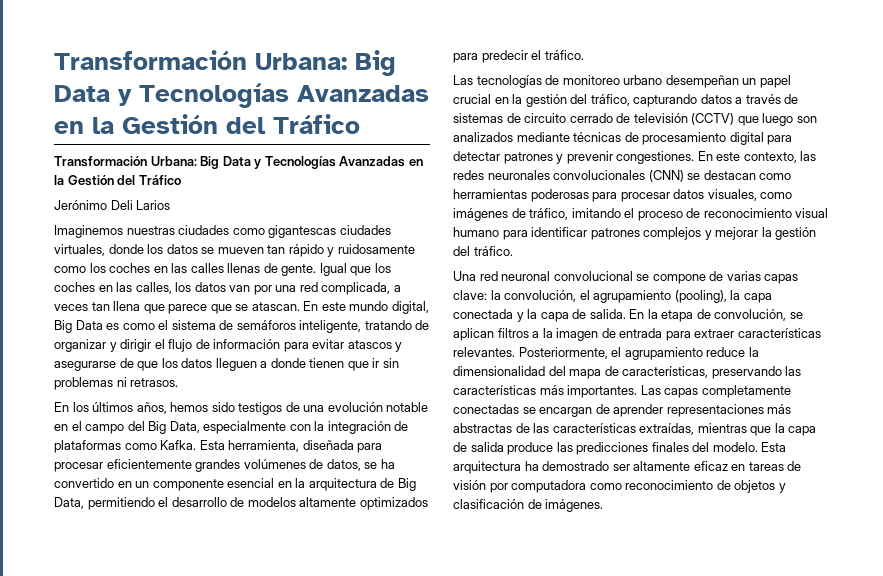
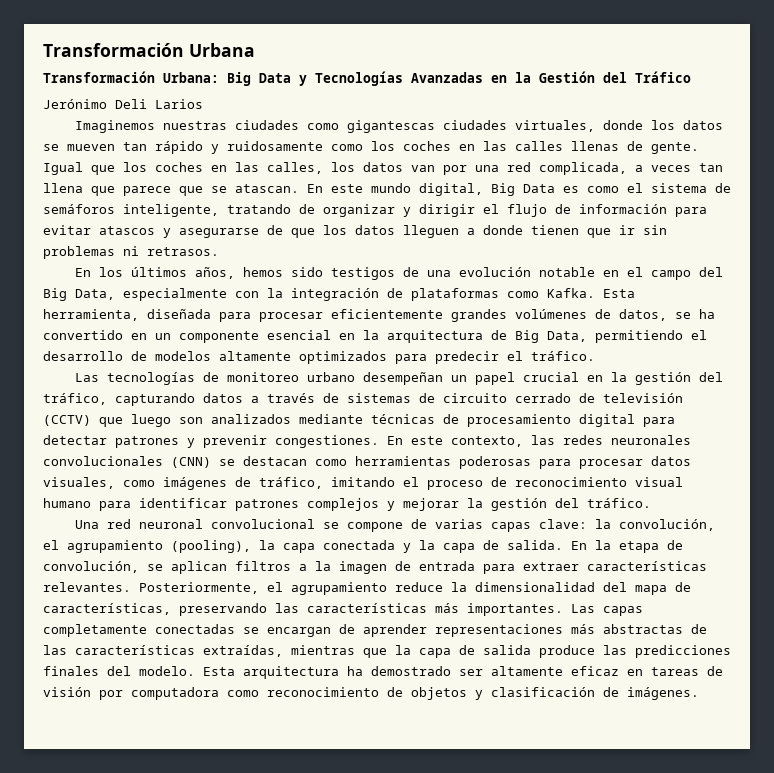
[54,50,396,76] [54,83,429,108] [54,114,360,134] Transformación Urbana: Big Data y Tecnologías Avanzadas en la Gestión del Tráfico -> [43,43,255,57] Transformación Urbana

